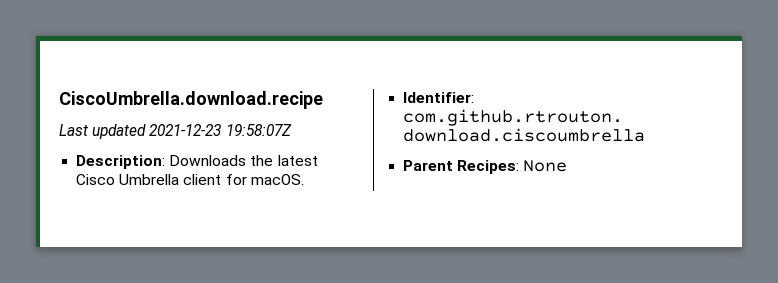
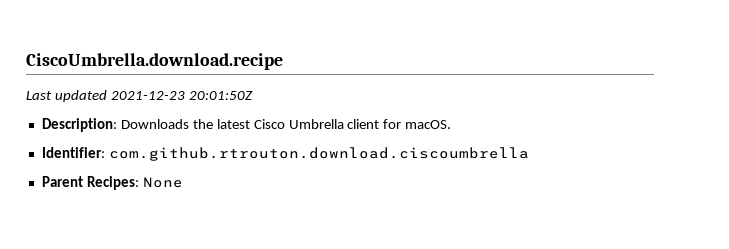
[225,124,292,136] 19:58:07Z -> [188,91,253,100] 20:01:50Z

